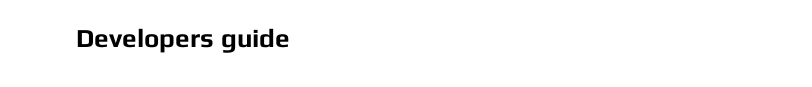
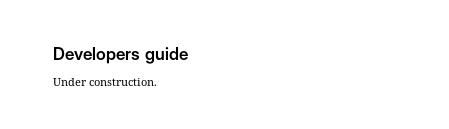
(291, 40) none -> [53,78,157,86] // Under construction.

